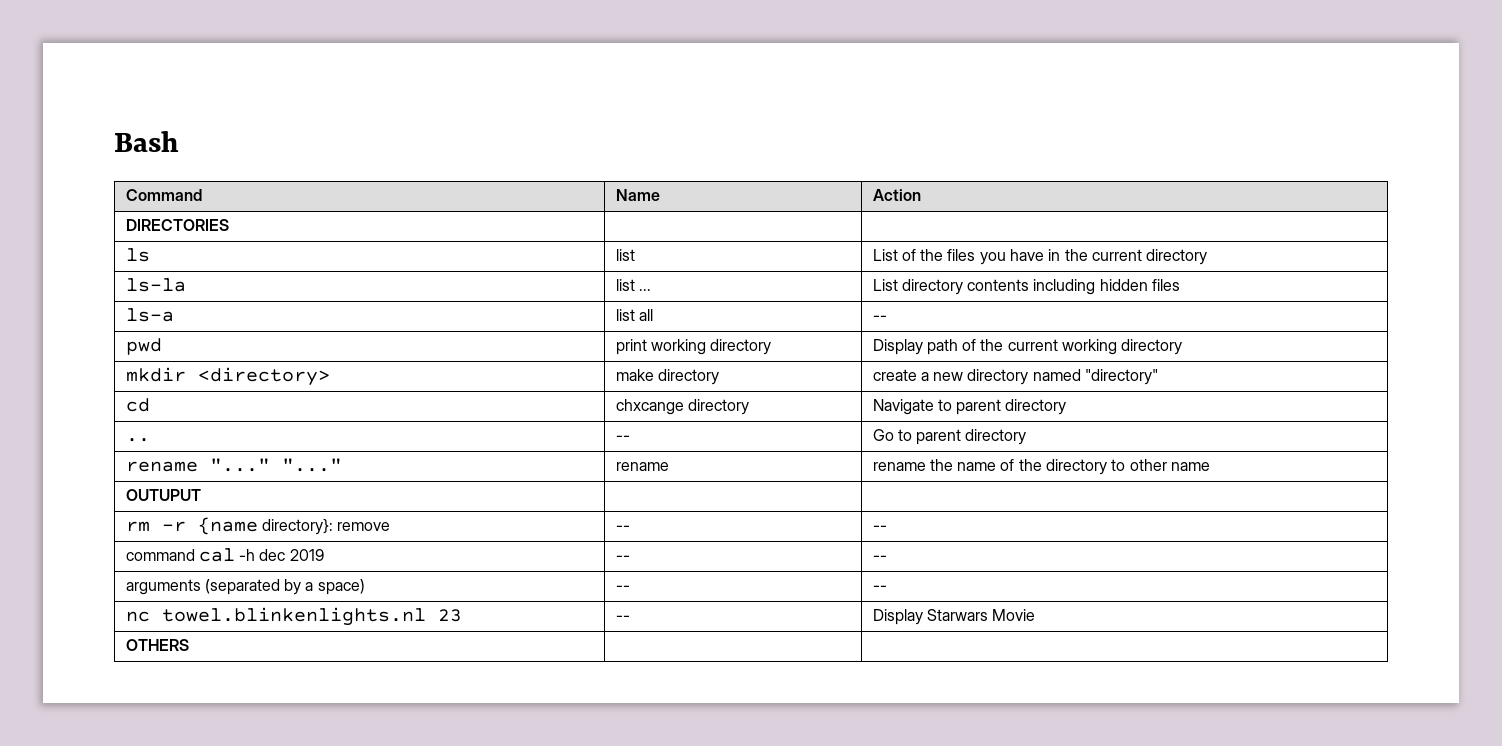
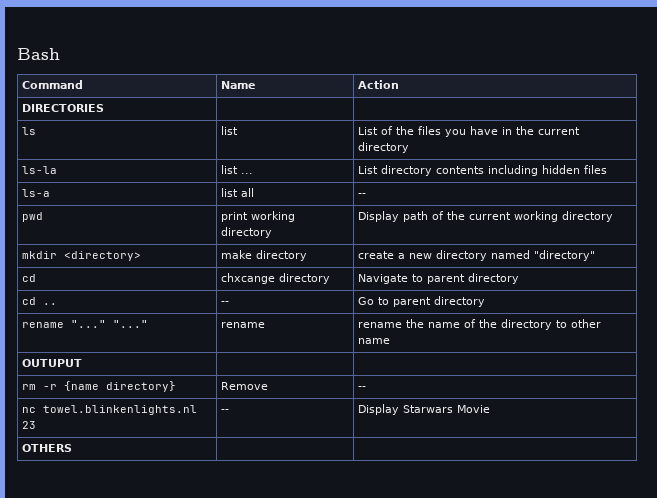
(1067, 407) none -> [22,297,37,305] cd
[261,518,391,535] [615,525,630,531] [872,525,887,531] [125,548,324,562] [615,555,630,561] [872,555,887,561] [125,579,365,595] [615,585,630,591] directory}: remove | -- | -- // command cal -h dec 2019 | -- | -- // arguments (separated by a space) | -- -> [106,381,177,392] [221,382,269,390] directory} | Remove

